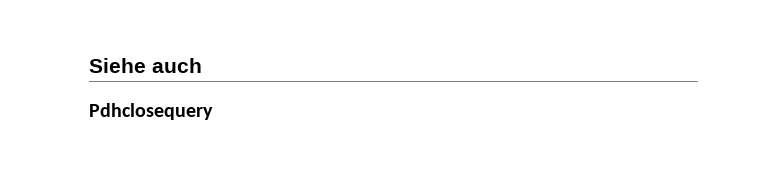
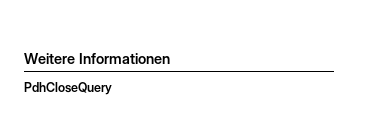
[89,58,202,73] [89,103,213,120] Siehe auch // Pdhclosequery -> [24,53,170,64] [24,82,112,95] Weitere Informationen // PdhCloseQuery

